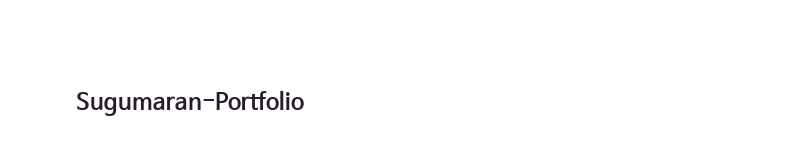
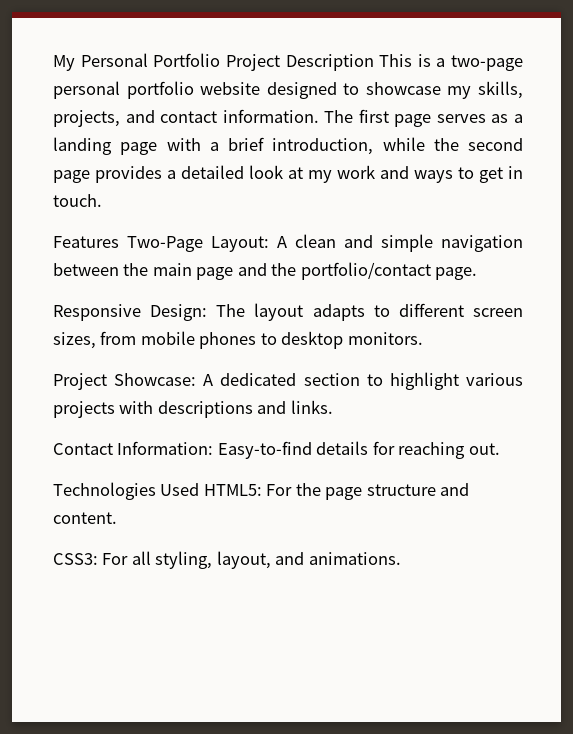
[76,90,304,116] Sugumaran-Portfolio -> [53,53,523,71] [53,81,523,99] [53,109,523,127] [53,137,523,155] [53,165,523,183] [53,194,102,207] [53,234,523,252] [53,262,478,280] [53,303,523,321] [53,331,423,349] [53,372,523,390] [53,400,333,418] [53,441,500,459] [53,482,470,500] [53,512,117,524] [53,551,401,569] My Personal Portfolio Project Description This is a two-page personal portfolio website designed to showcase my skills, projects, and contact information. The first page serves as a landing page with a brief introduction, while the second page provides a detailed look at my work and ways to get in touch. // Features Two-Page Layout: A clean and simple navigation between the main page and the portfolio/contact page. // Responsive Design: The layout adapts to different screen sizes, from mobile phones to desktop monitors. // Project Showcase: A dedicated section to highlight various projects with descriptions and links. // Contact Information: Easy-to-find details for reaching out. // Technologies Used HTML5: For the page structure and content. // CSS3: For all styling, layout, and animations.

